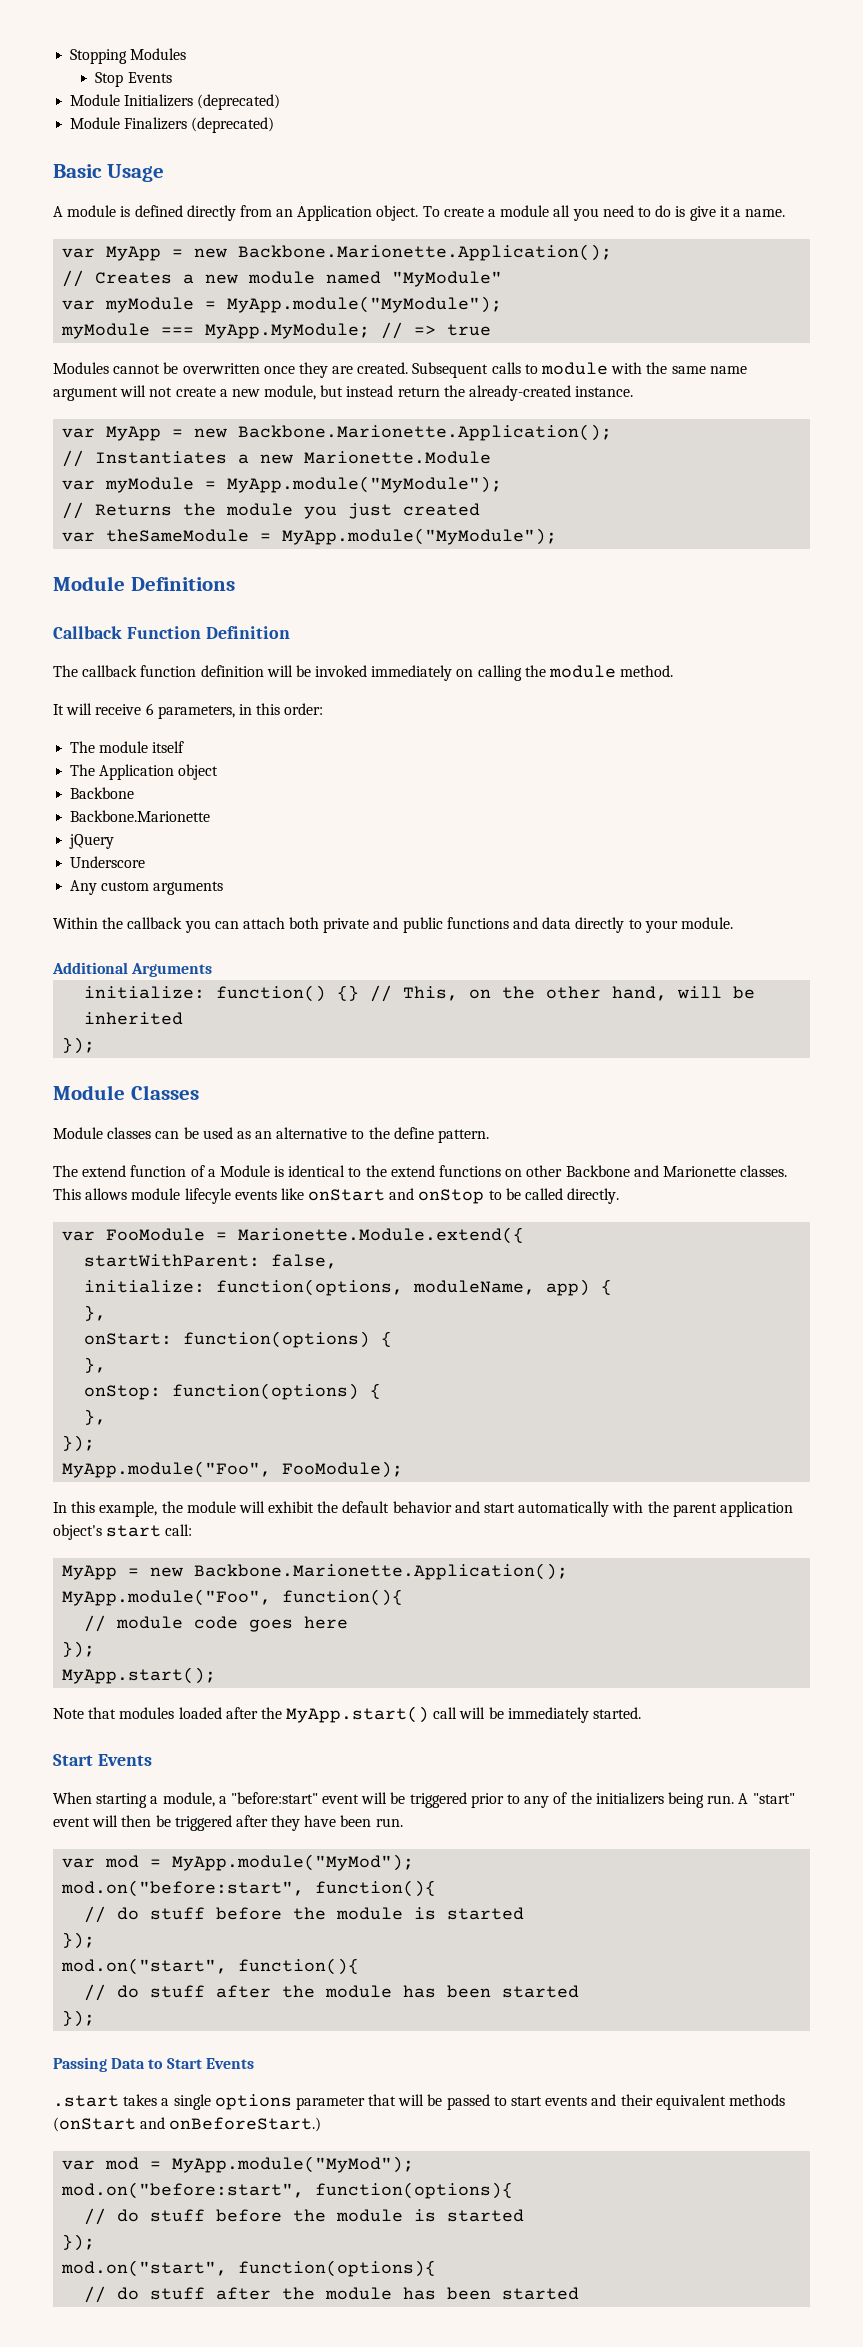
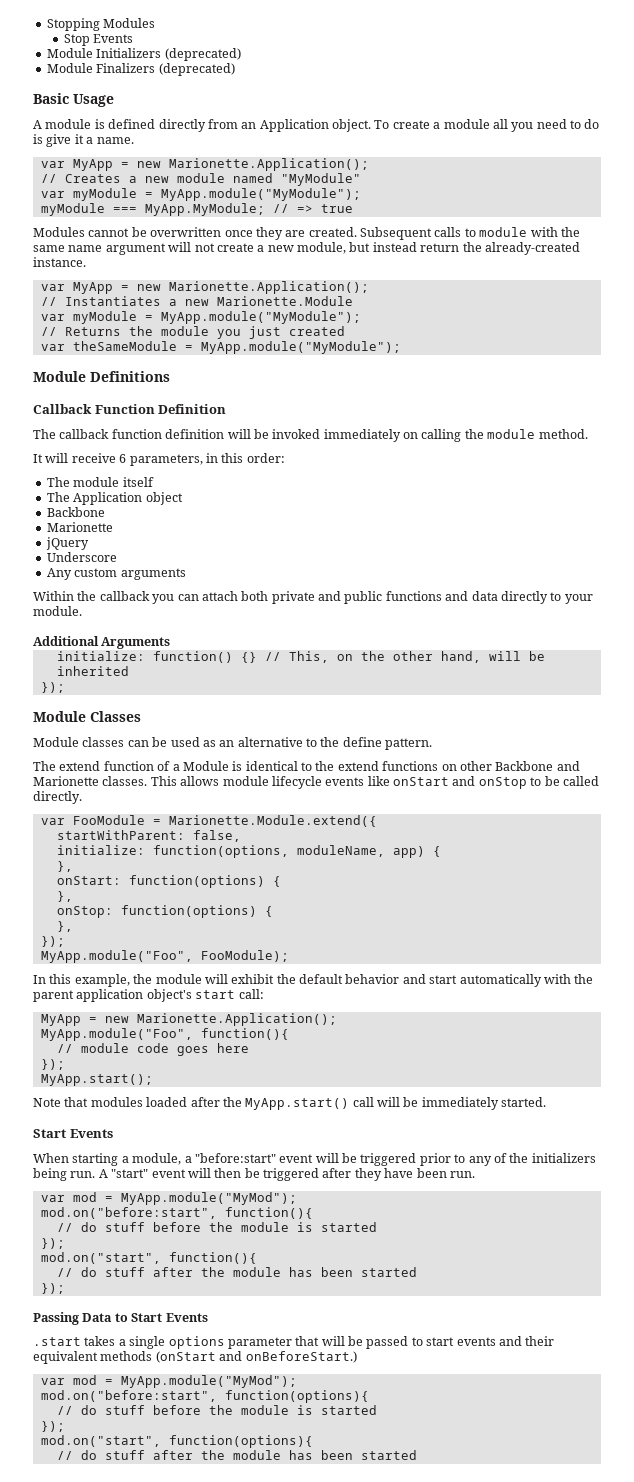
[238,244,613,261] Backbone.Marionette.Application(); -> [168,158,369,171] Marionette.Application();
[238,424,613,441] Backbone.Marionette.Application(); -> [168,281,369,294] Marionette.Application();
[70,810,211,822] Backbone.Marionette -> [46,522,113,532] Marionette
[184,1188,231,1204] lifecyle -> [271,776,322,789] lifecycle
[194,1563,569,1580] Backbone.Marionette.Application(); -> [136,1013,337,1026] Marionette.Application();

